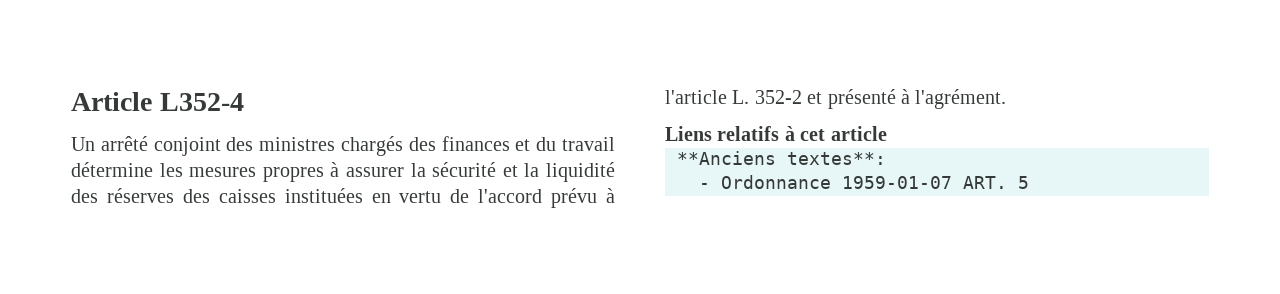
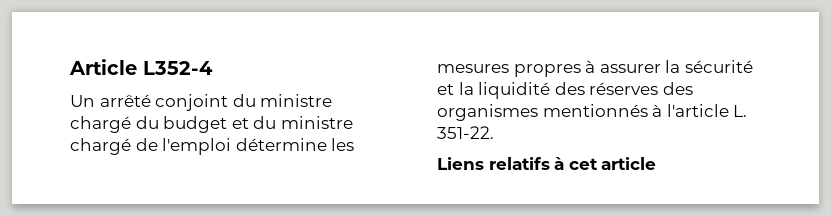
[226,136,616,156] des ministres chargés des finances et du travail -> [232,94,333,107] [70,116,353,133] [70,138,232,155] du ministre chargé du budget et du ministre chargé de l'emploi
[218,188,615,208] [665,89,1007,109] caisses instituées en vertu de l'accord prévu à l'article L. 352-2 et présenté à l'agrément. -> [437,104,748,121] [437,126,494,139] organismes mentionnés à l'article L. 351-22.
[677,151,886,165] [699,175,1029,189] // **Anciens textes**: // - Ordonnance 1959-01-07 ART. 5 -> (657, 163) none

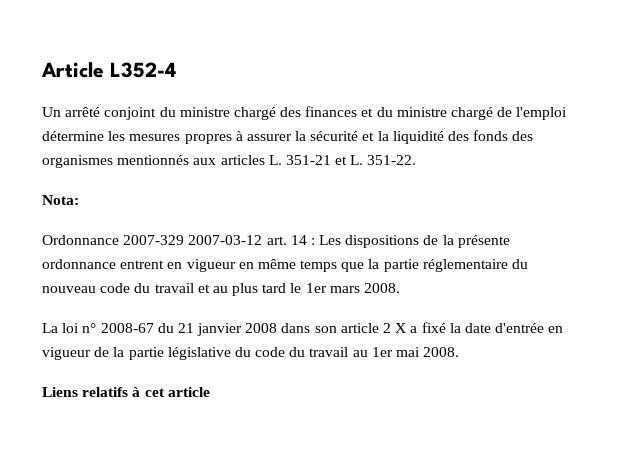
[135,116,228,133] du budget -> [280,106,358,117] des finances
[589,82,659,95] réserves -> [473,130,509,141] fonds
[652,104,748,117] [437,126,494,139] à l'article L. 351-22. -> [193,155,417,165] [42,195,79,205] [42,235,510,248] [42,259,529,272] [42,283,401,296] [42,322,564,336] [42,347,460,360] aux articles L. 351-21 et L. 351-22. // Nota: // Ordonnance 2007-329 2007-03-12 art. 14 : Les dispositions de la présente ordonnance entrent en vigueur en même temps que la partie réglementaire du nouveau code du travail et au plus tard le 1er mars 2008. // La loi n° 2008-67 du 21 janvier 2008 dans son article 2 X a fixé la date d'entrée en vigueur de la partie législative du code du travail au 1er mai 2008.

